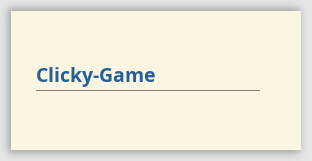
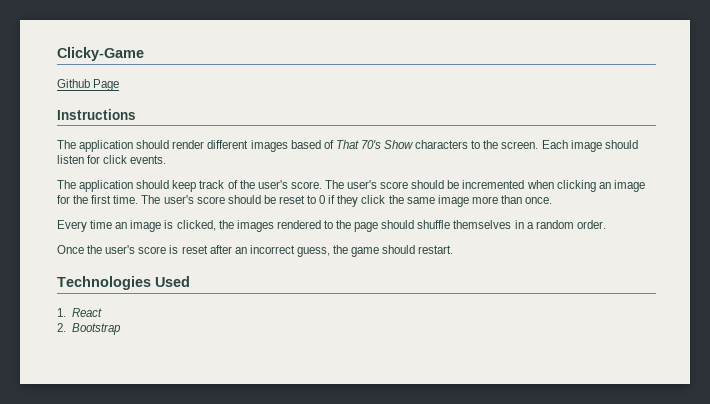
(156, 77) none -> [57,79,120,91] [57,109,136,120] [57,140,638,152] [57,155,167,164] [57,180,645,192] [57,195,553,207] [57,220,606,232] [57,245,454,257] [57,276,190,290] [57,308,102,317] [57,323,121,335] // Github Page // Instructions // The application should render different images based of That 70's Show characters to the screen. Each image should listen for click events. // The application should keep track of the user's score. The user's score should be incremented when clicking an image for the first time. The user's score should be reset to 0 if they click the same image more than once. // Every time an image is clicked, the images rendered to the page should shuffle themselves in a random order. // Once the user's score is reset after an incorrect guess, the game should restart. // Technologies Used // 1. React // 2. Bootstrap

